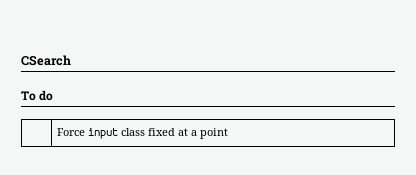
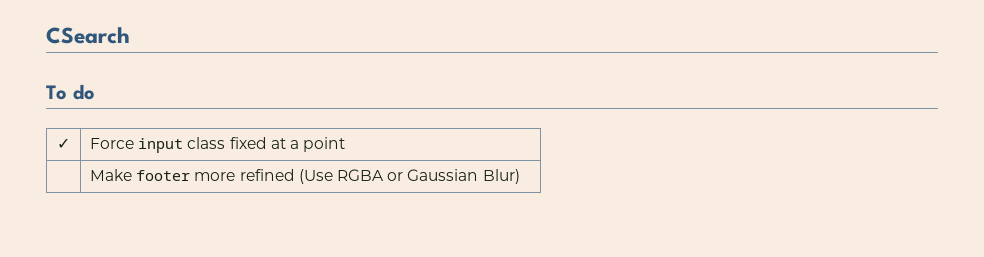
(54, 95) none -> [57,138,70,149] ✓
(228, 133) none -> [90,169,520,184] // | Make footer more refined (Use RGBA or Gaussian Blur)

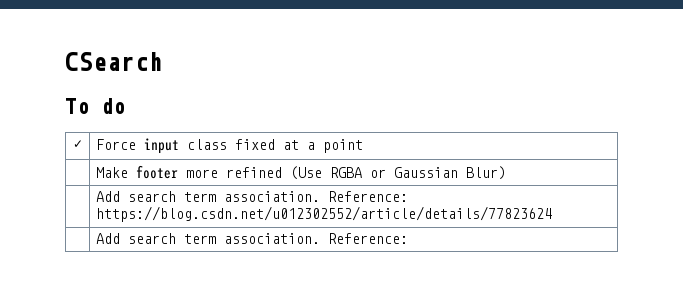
(520, 176) none -> [95,191,408,202] [95,206,552,222] [95,233,408,244] // | Add search term association. Reference: https://blog.csdn.net/u012302552/article/details/77823624 // | Add search term association. Reference:

